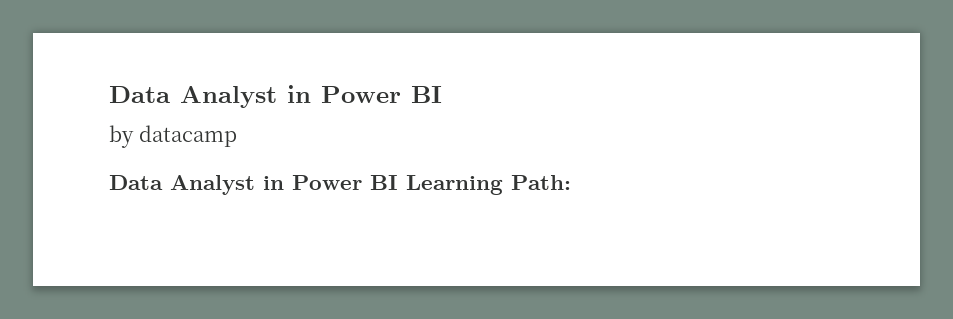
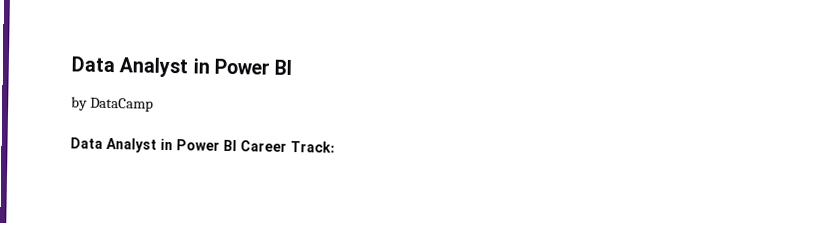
[138,125,237,147] [109,175,571,195] datacamp // Data Analyst in Power BI Learning Path: -> [89,97,154,112] [70,137,335,153] DataCamp // Data Analyst in Power BI Career Track:

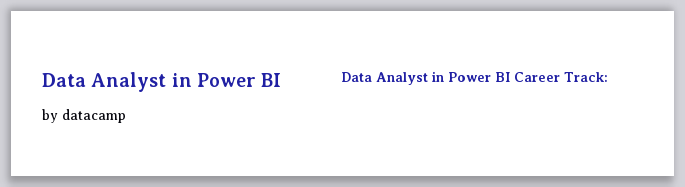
[89,97,154,112] DataCamp -> [62,109,126,123] datacamp

